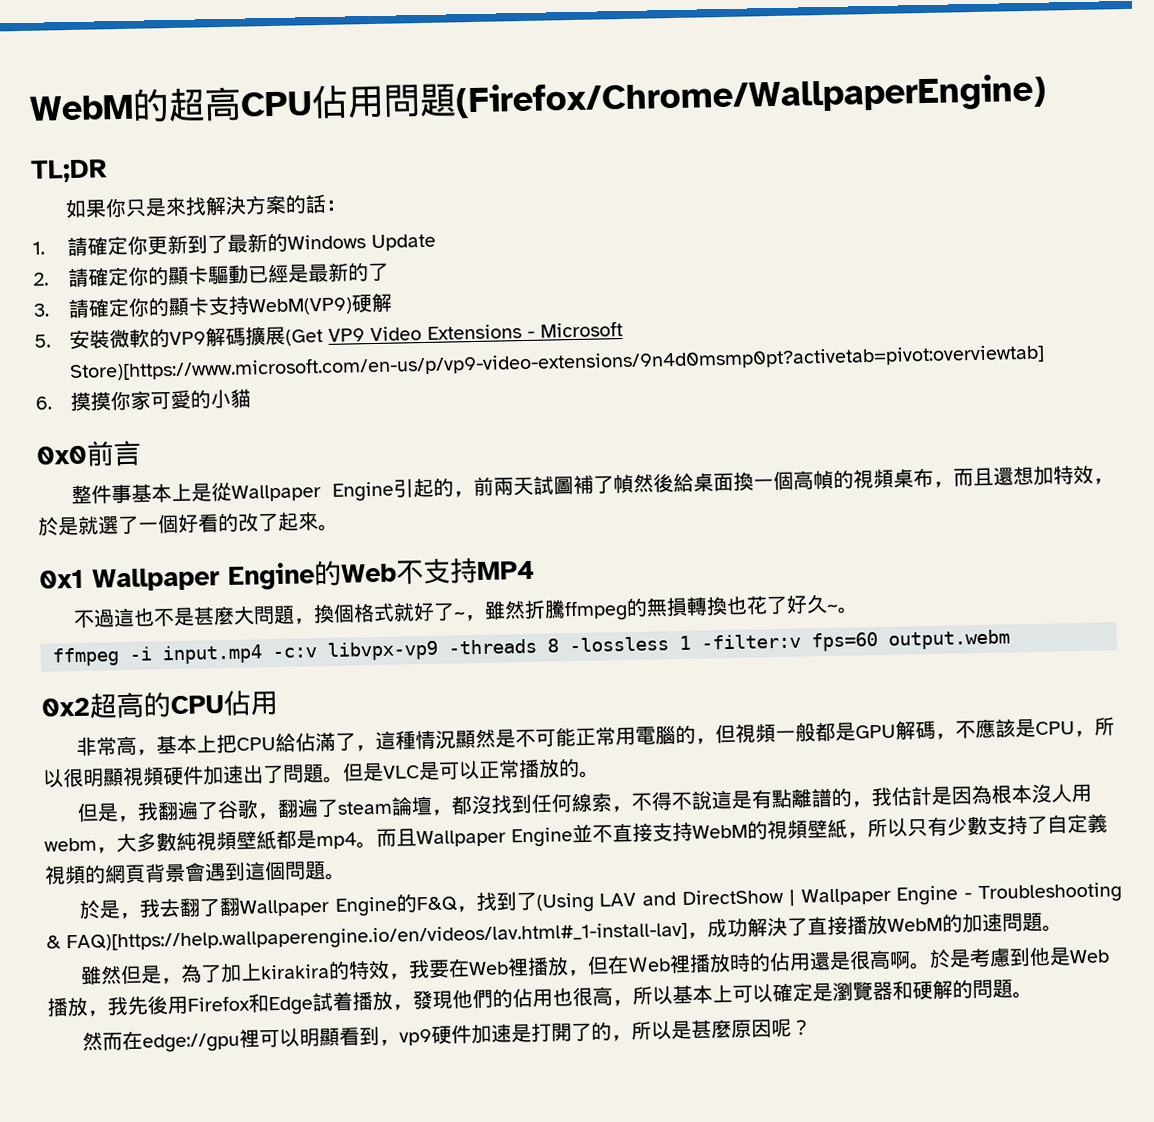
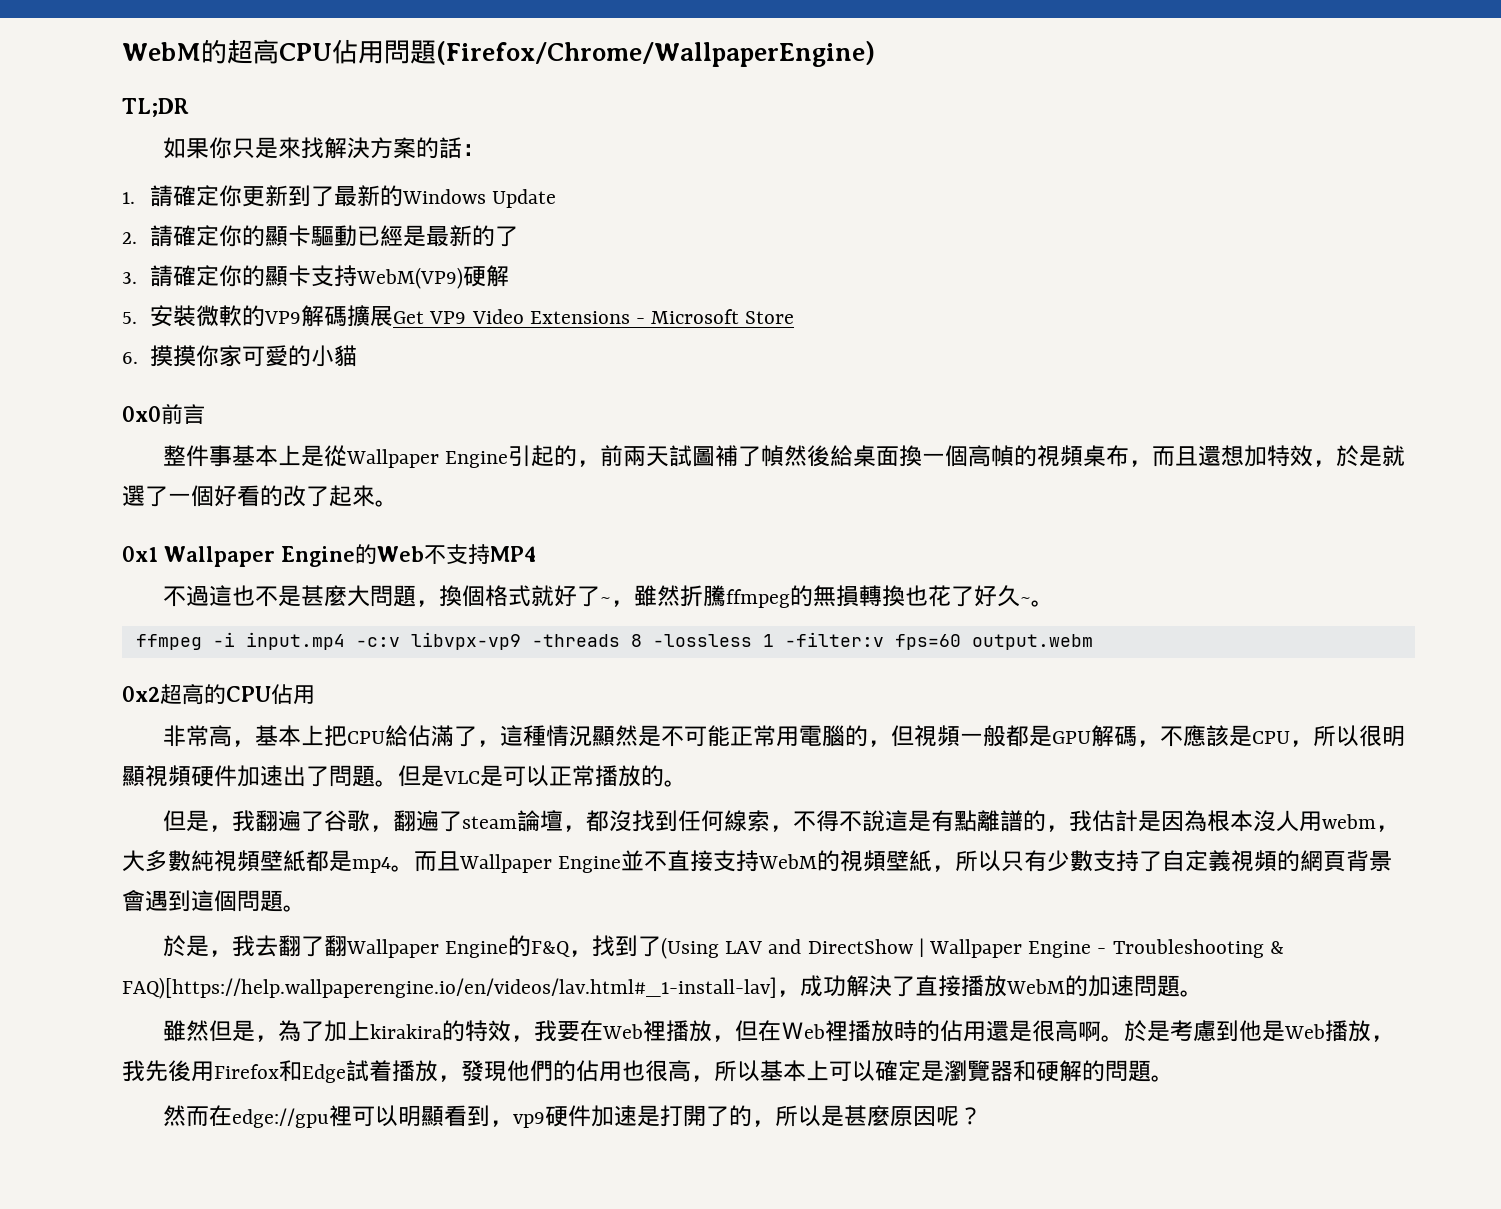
[285,329,324,346] (Get -> [393,311,425,324] Get
[69,343,1046,382] Store)[https://www.microsoft.com/en-us/p/vp9-video-extensions/9n4d0msmp0pt?activetab=pivot:overviewtab] -> [745,311,795,324] Store

